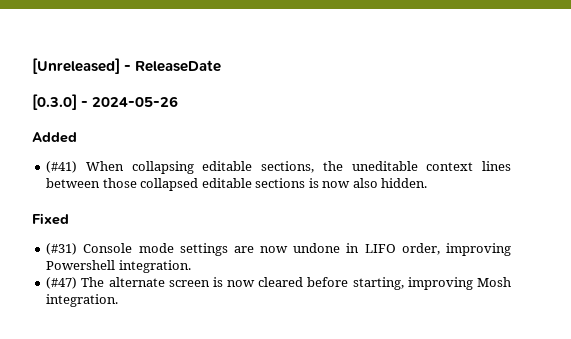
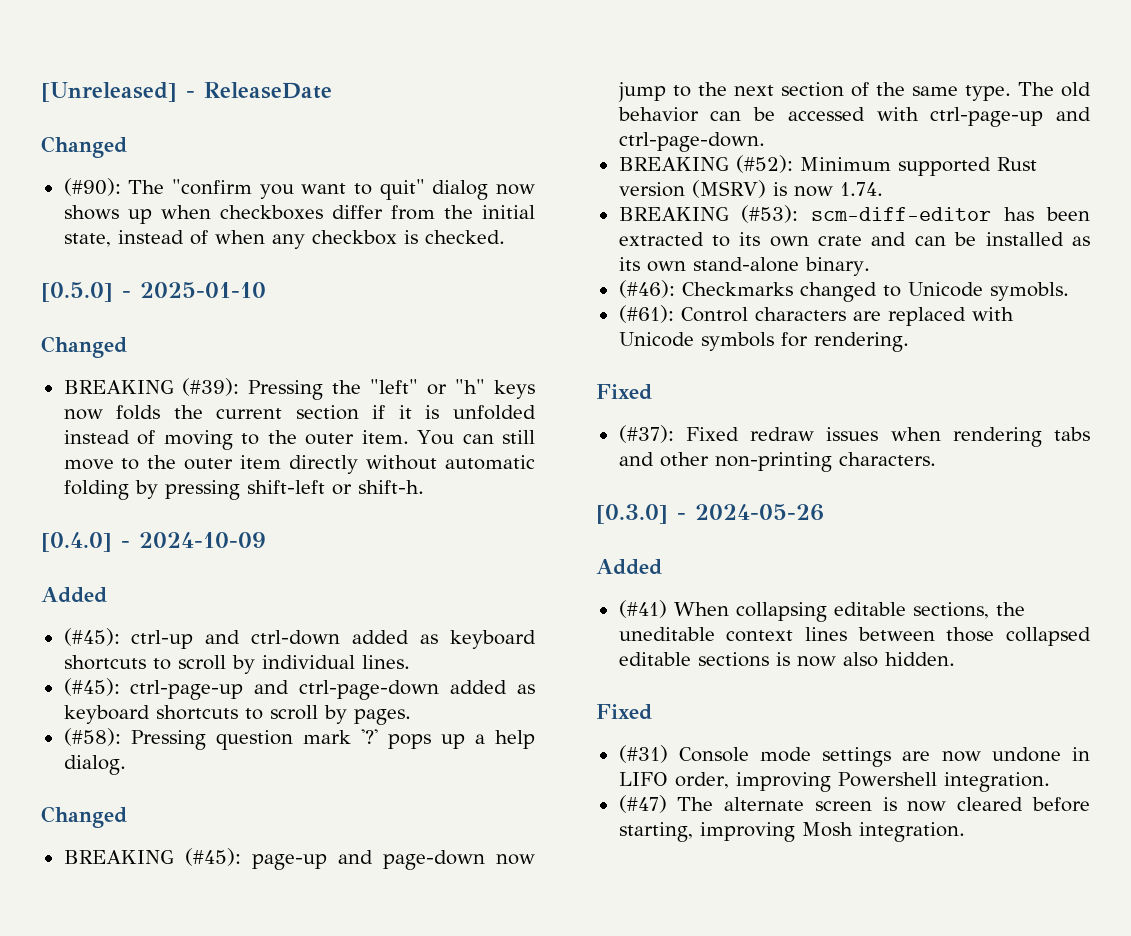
(222, 66) none -> [41,136,127,158] [63,178,535,200] [63,205,535,224] [63,230,505,249] [41,282,266,302] [41,336,127,358] [63,378,535,400] [63,405,536,420] [63,430,535,450] [63,455,535,474] [63,480,424,500] [41,532,266,552] [41,587,107,603] [63,628,536,649] [63,655,410,674] [63,678,535,700] [63,705,411,725] [63,728,535,750] [63,755,126,775] [41,806,127,828] [63,848,535,870] [617,82,1091,102] [617,107,1091,127] [618,132,765,152] [618,155,1037,176] [618,180,883,198] [618,205,1090,223] [618,232,1090,247] [618,257,870,276] [618,280,1069,302] [618,305,1014,326] [618,332,909,352] [596,384,652,400] [618,425,1090,447] [618,452,936,472] // Changed // (#90): The "confirm you want to quit" dialog now shows up when checkboxes differ from the initial state, instead of when any checkbox is checked. // [0.5.0] - 2025-01-10 // Changed // BREAKING (#39): Pressing the "left" or "h" keys now folds the current section if it is unfolded instead of moving to the outer item. You can still move to the outer item directly without automatic folding by pressing shift-left or shift-h. // [0.4.0] - 2024-10-09 // Added // (#45): ctrl-up and ctrl-down added as keyboard shortcuts to scroll by individual lines. // (#45): ctrl-page-up and ctrl-page-down added as keyboard shortcuts to scroll by pages. // (#58): Pressing question mark '?' pops up a help dialog. // Changed // BREAKING (#45): page-up and page-down now jump to the next section of the same type. The old behavior can be accessed with ctrl-page-up and ctrl-page-down. // BREAKING (#52): Minimum supported Rust version (MSRV) is now 1.74. // BREAKING (#53): scm-diff-editor has been extracted to its own crate and can be installed as its own stand-alone binary. // (#46): Checkmarks changed to Unicode symobls. // (#61): Control characters are replaced with Unicode symbols for rendering. // Fixed // (#37): Fixed redraw issues when rendering tabs and other non-printing characters.

